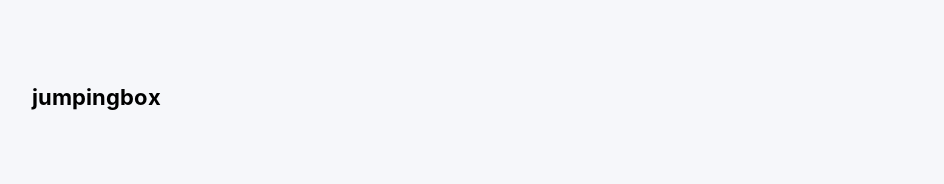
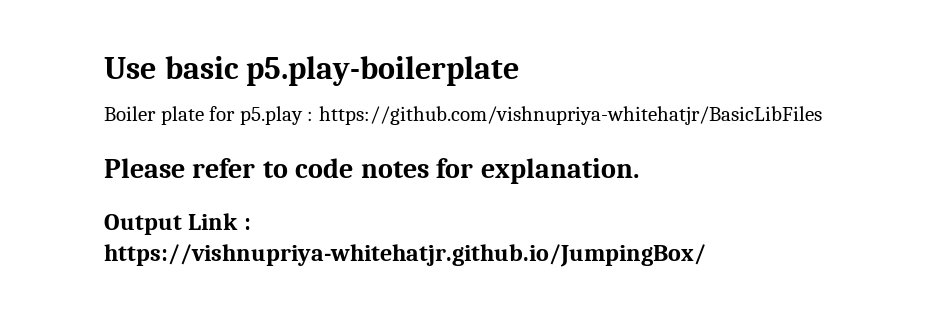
[31,88,161,110] jumpingbox -> [104,56,520,86] [104,106,822,125] [104,158,639,184] [104,213,251,235] [104,244,706,267] Use basic p5.play-boilerplate // Boiler plate for p5.play : https://github.com/vishnupriya-whitehatjr/BasicLibFiles // Please refer to code notes for explanation. // Output Link : https://vishnupriya-whitehatjr.github.io/JumpingBox/

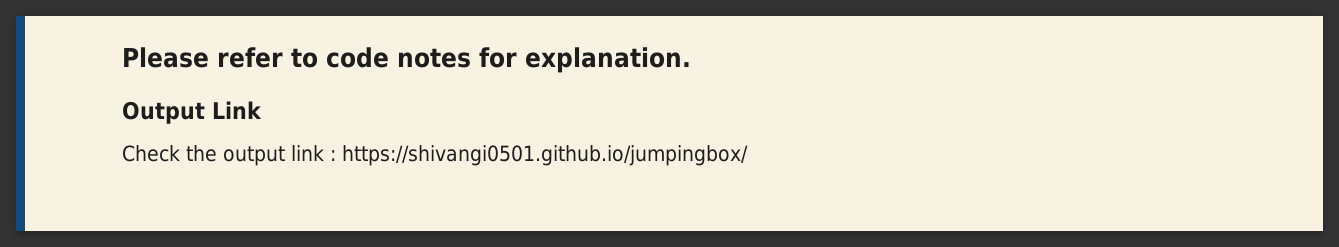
[104,56,520,86] [104,106,822,125] Use basic p5.play-boilerplate // Boiler plate for p5.play : https://github.com/vishnupriya-whitehatjr/BasicLibFiles // -> (122, 57) none
[243,218,251,230] [104,244,706,267] : https://vishnupriya-whitehatjr.github.io/JumpingBox/ -> [122,145,748,166] // Check the output link : https://shivangi0501.github.io/jumpingbox/

